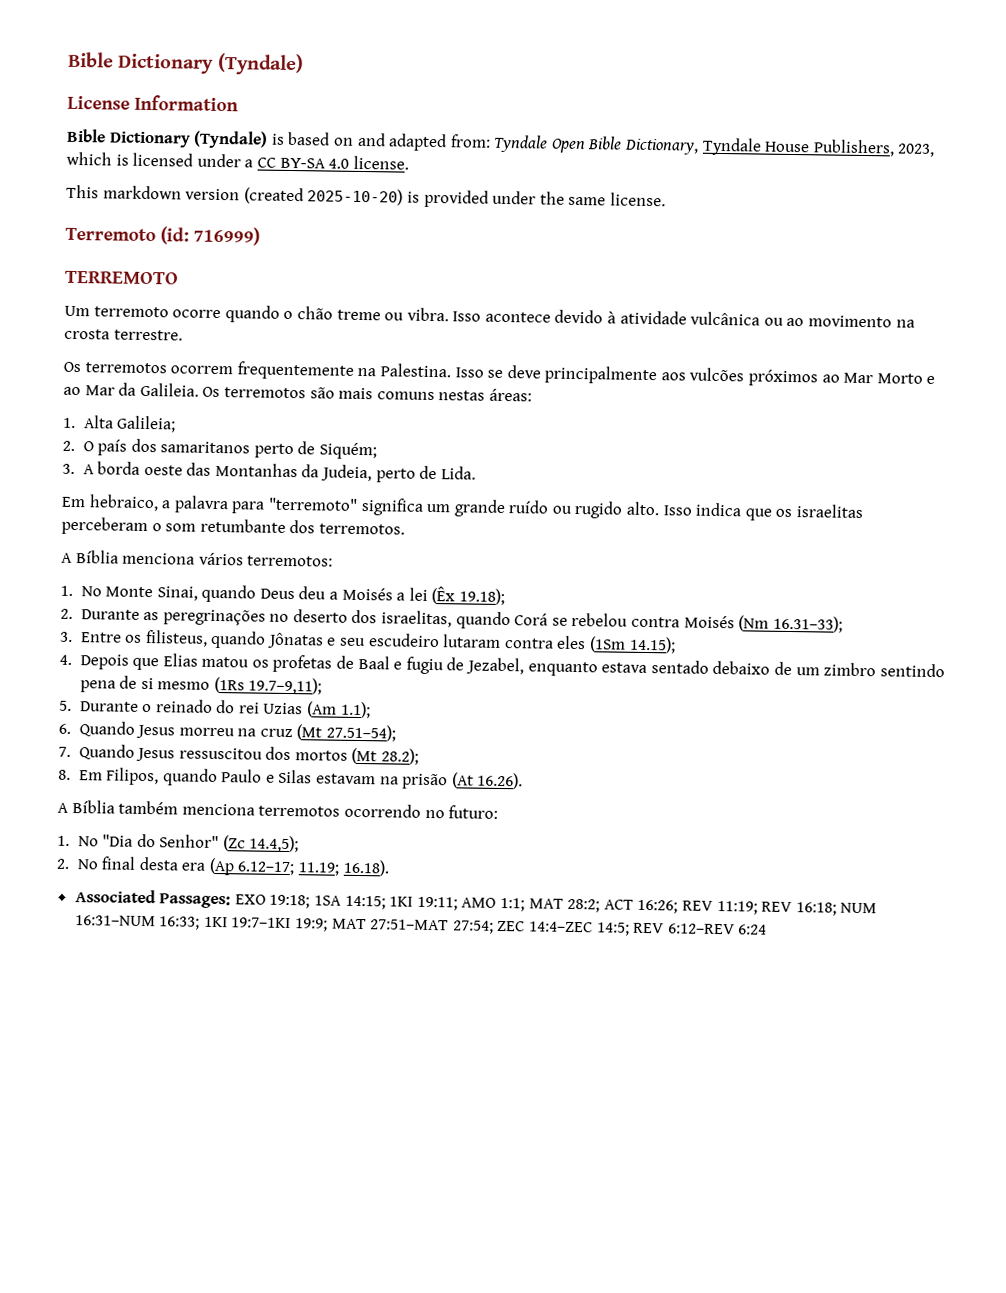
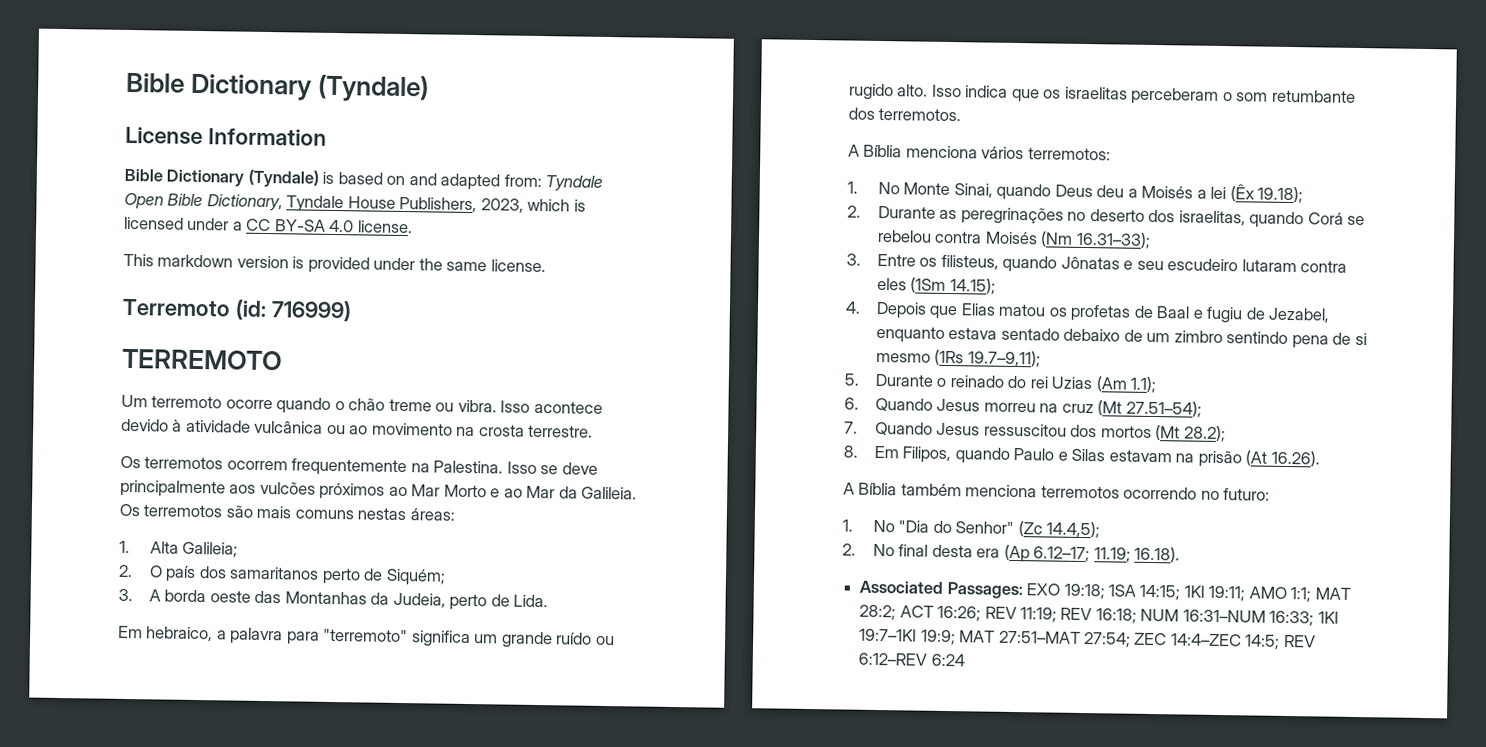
[243,187,404,206] (created 2025-10-20) -> (289, 262) none

